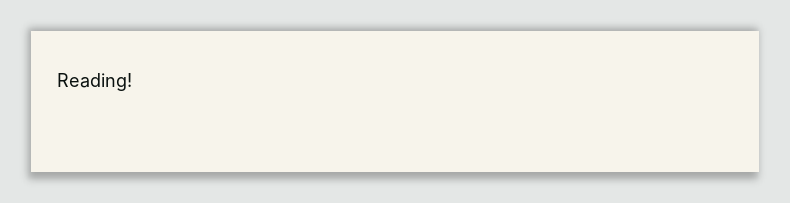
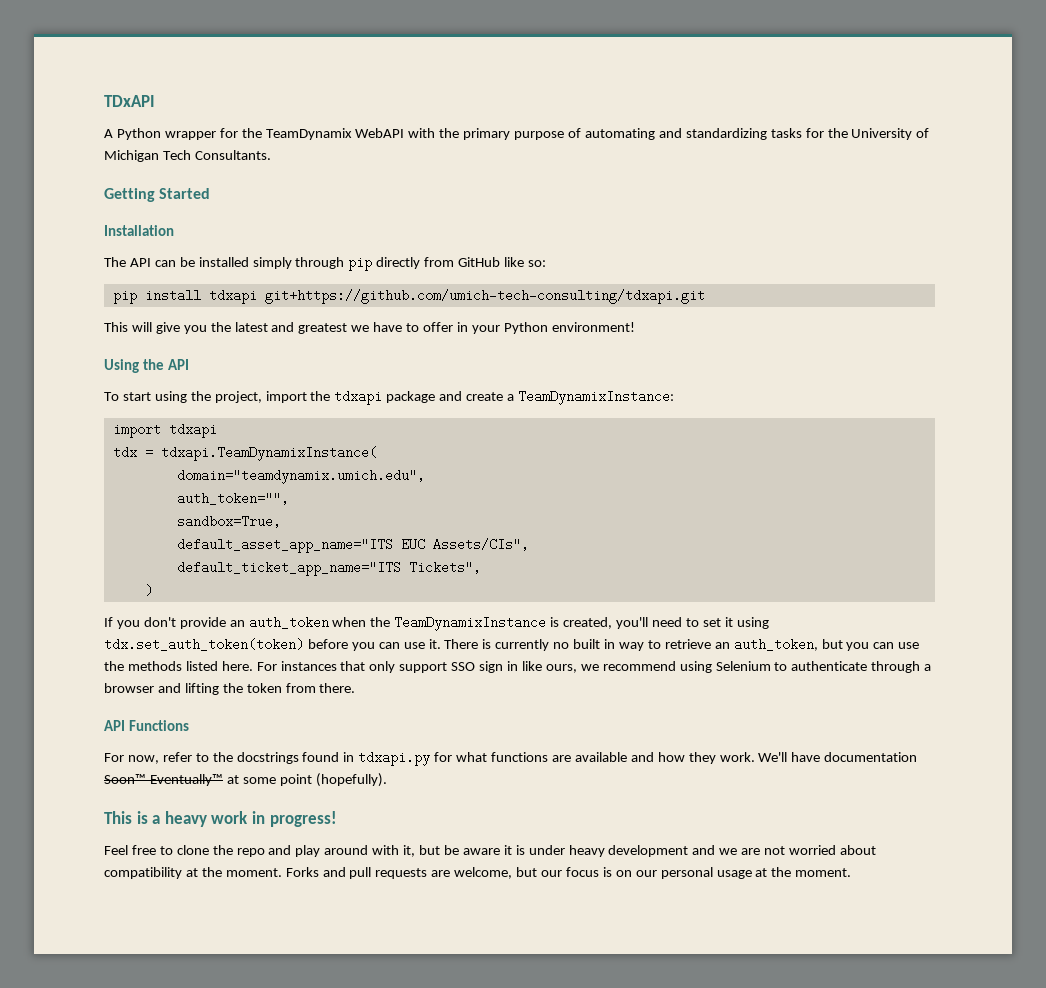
[57,73,132,91] Reading! -> [104,95,155,107] [104,128,930,140] [104,150,271,162] [104,188,211,202] [104,225,174,236] [104,257,546,271] [112,289,705,304] [104,322,635,334] [104,359,190,373] [104,390,674,405] [112,423,217,438] [112,446,377,461] [176,469,425,484] [176,492,289,505] [176,515,281,528] [176,538,529,553] [176,561,481,576] [144,584,153,597] [104,616,769,631] [104,638,920,651] [104,661,932,673] [104,683,356,695] [104,720,190,731] [104,751,918,766] [104,773,387,787] [104,811,337,827] [104,845,876,857] [104,867,852,879] TDxAPI // A Python wrapper for the TeamDynamix WebAPI with the primary purpose of automating and standardizing tasks for the University of Michigan Tech Consultants. // Getting Started // Installation // The API can be installed simply through pip directly from GitHub like so: // pip install tdxapi git+https://github.com/umich-tech-consulting/tdxapi.git // This will give you the latest and greatest we have to offer in your Python environment! // Using the API // To start using the project, import the tdxapi package and create a TeamDynamixInstance: // import tdxapi // tdx = tdxapi.TeamDynamixInstance( // domain="teamdynamix.umich.edu", // auth_token="", // sandbox=True, // default_asset_app_name="ITS EUC Assets/CIs", // default_ticket_app_name="ITS Tickets", // ) // If you don't provide an auth_token when the TeamDynamixInstance is created, you'll need to set it using tdx.set_auth_token(token) before you can use it. There is currently no built in way to retrieve an auth_token, but you can use the methods listed here. For instances that only support SSO sign in like ours, we recommend using Selenium to authenticate through a browser and lifting the token from there. // API Functions // For now, refer to the docstrings found in tdxapi.py for what functions are available and how they work. We'll have documentation Soon™ Eventually™ at some point (hopefully). // This is a heavy work in progress! // Feel free to clone the repo and play around with it, but be aware it is under heavy development and we are not worried about compatibility at the moment. Forks and pull requests are welcome, but our focus is on our personal usage at the moment.

